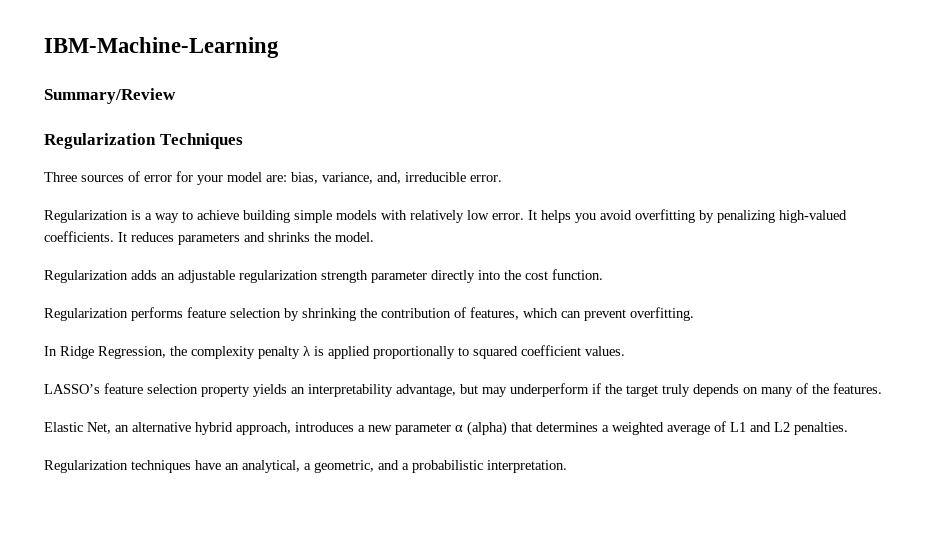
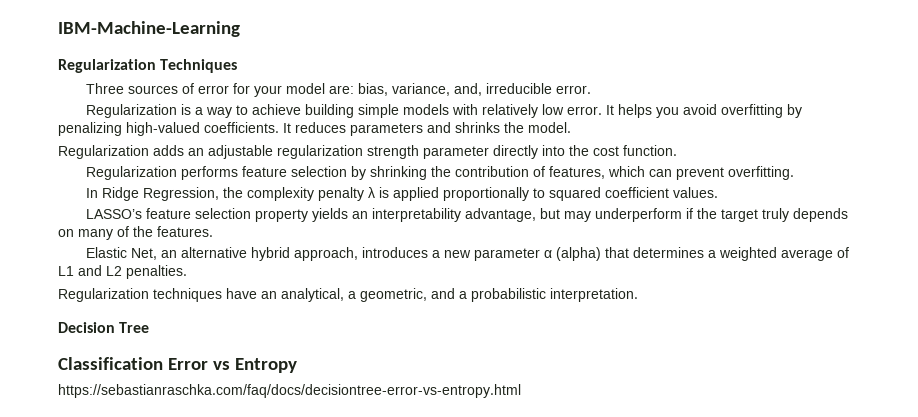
[44,88,176,104] // Summary/Review -> (240, 29) none
(567, 466) none -> [58,322,150,333] [58,357,297,373] [58,384,521,398] // Decision Tree // Classification Error vs Entropy // https://sebastianraschka.com/faq/docs/decisiontree-error-vs-entropy.html

